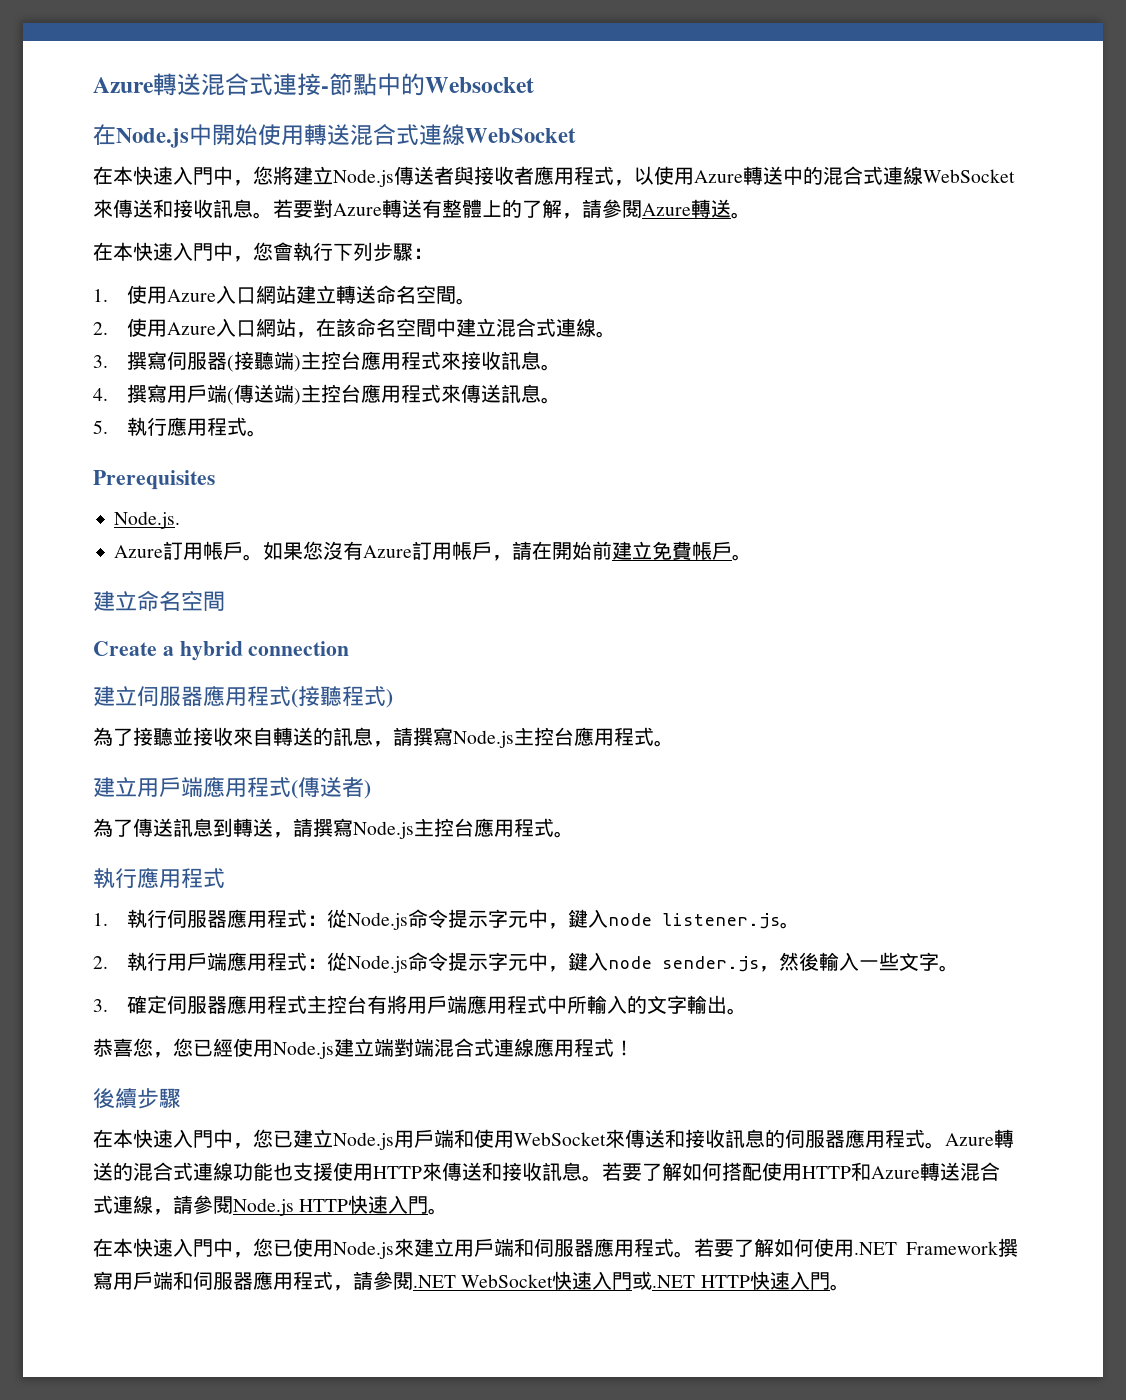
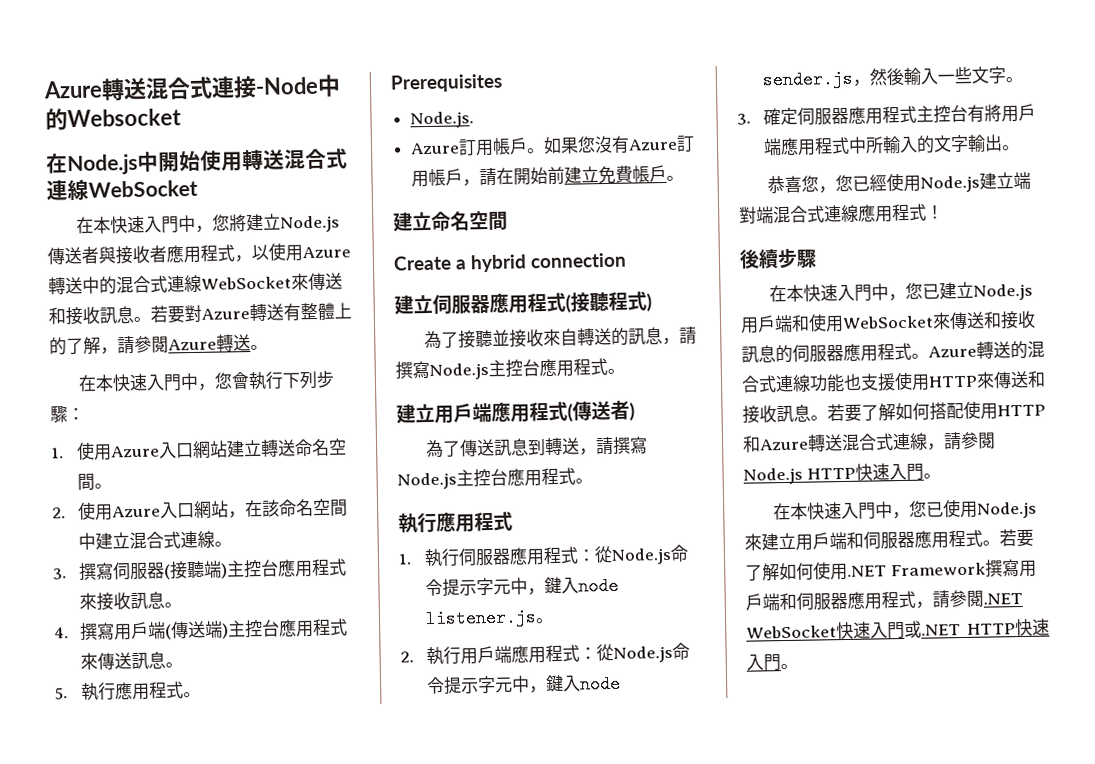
[321,73,377,96] -節點 -> [255,76,319,95] -Node

